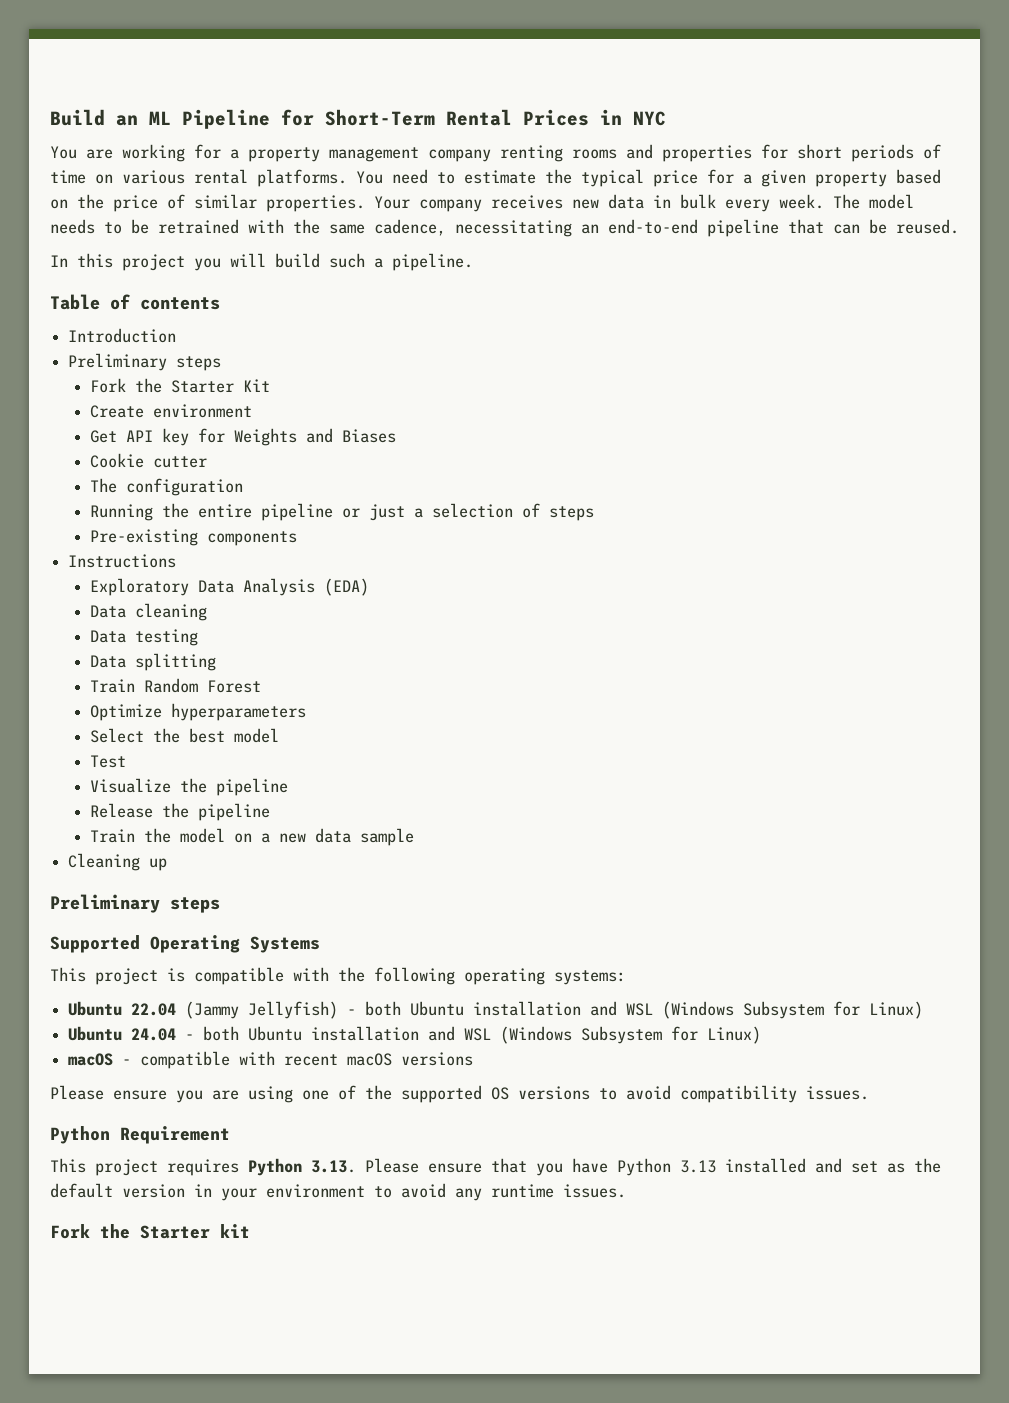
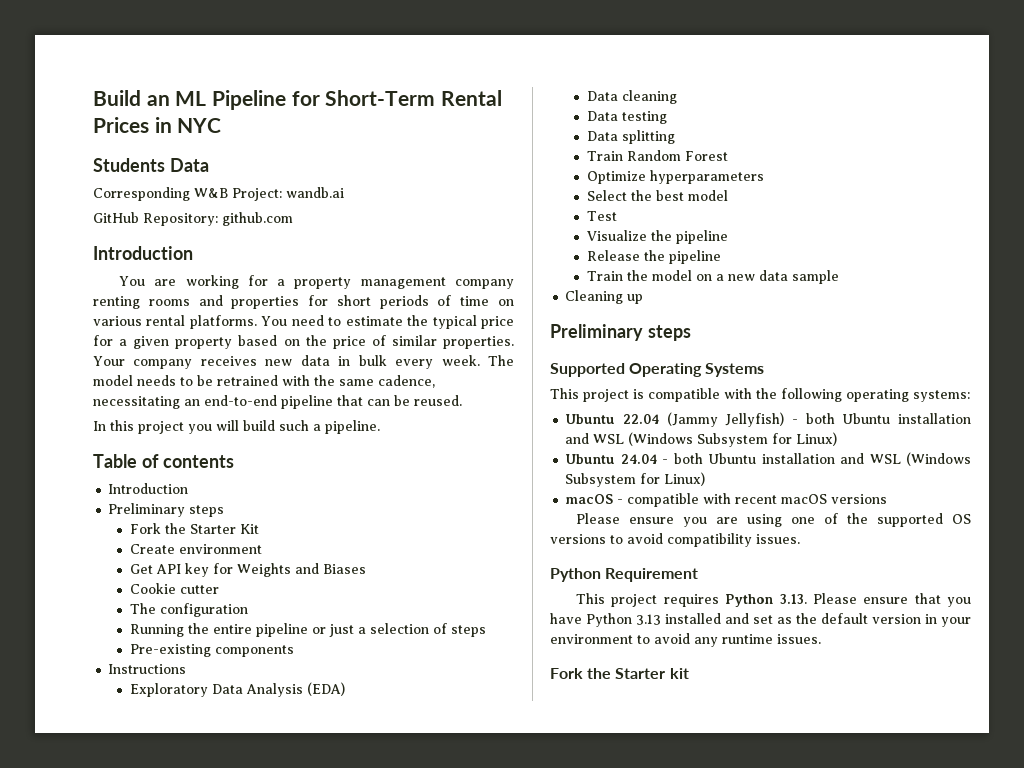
(666, 118) none -> [93,158,209,172] [93,187,344,201] [93,212,293,226] [93,246,193,260] // Students Data // Corresponding W&B Project: wandb.ai // GitHub Repository: github.com // Introduction

